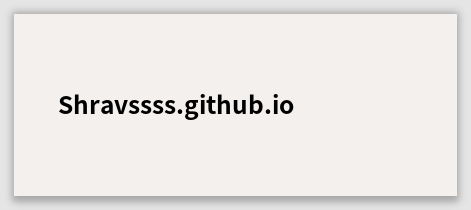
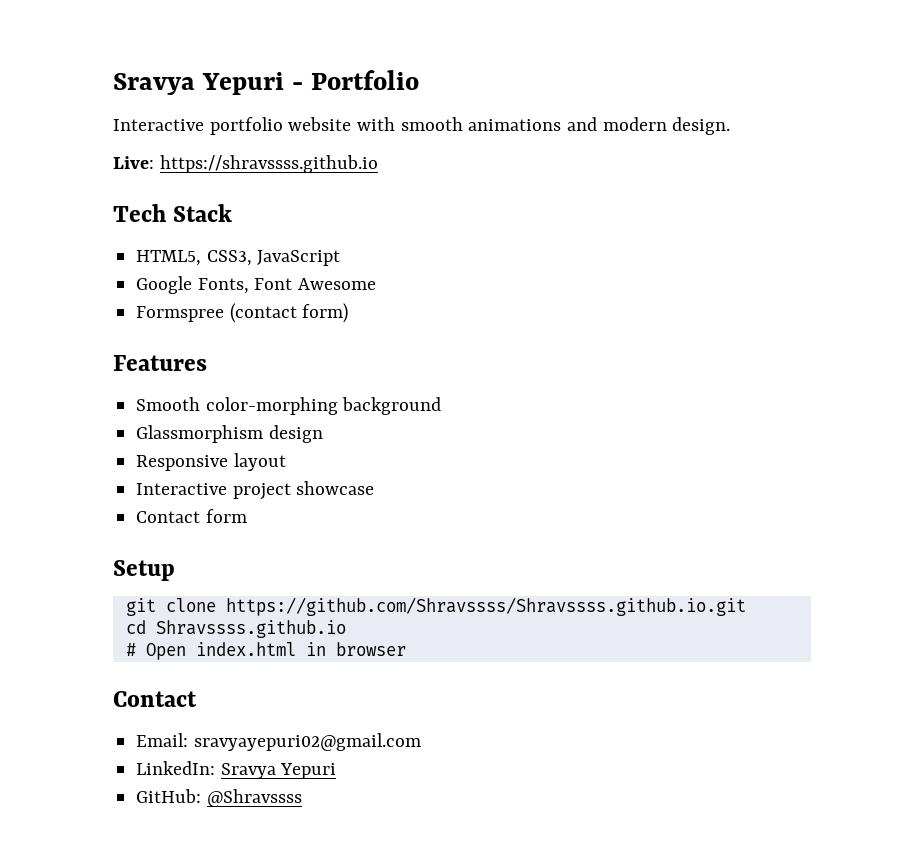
[58,94,294,120] Shravssss.github.io -> [113,70,419,95] [113,117,731,135] [113,155,378,173] [113,204,233,222] [136,250,341,266] [136,276,377,294] [136,303,349,323] [113,355,207,371] [136,397,442,415] [136,425,323,443] [136,453,286,471] [136,481,375,500] [136,509,247,523] [113,560,175,581] [125,597,746,616] [125,620,346,638] [125,642,406,660] [113,691,197,707] [136,733,421,751] [136,761,337,779] [136,789,302,807] Sravya Yepuri - Portfolio // Interactive portfolio website with smooth animations and modern design. // Live: https://shravssss.github.io // Tech Stack // HTML5, CSS3, JavaScript // Google Fonts, Font Awesome // Formspree (contact form) // Features // Smooth color-morphing background // Glassmorphism design // Responsive layout // Interactive project showcase // Contact form // Setup // git clone https://github.com/Shravssss/Shravssss.github.io.git // cd Shravssss.github.io // # Open index.html in browser // Contact // Email: sravyayepuri02@gmail.com // LinkedIn: Sravya Yepuri // GitHub: @Shravssss

